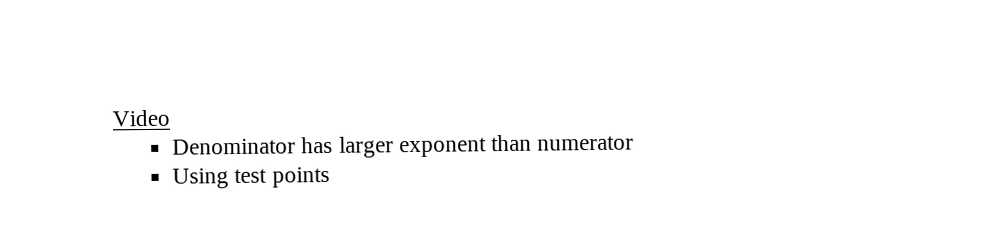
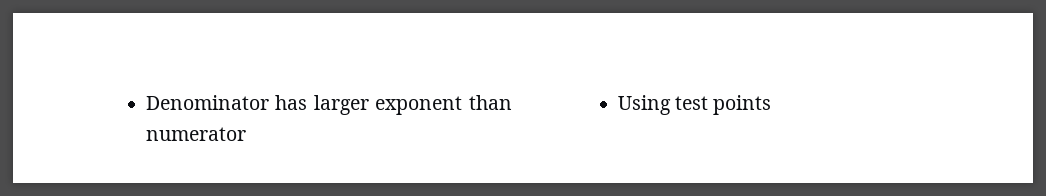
[112,109,170,127] Video // -> (145, 102) none

